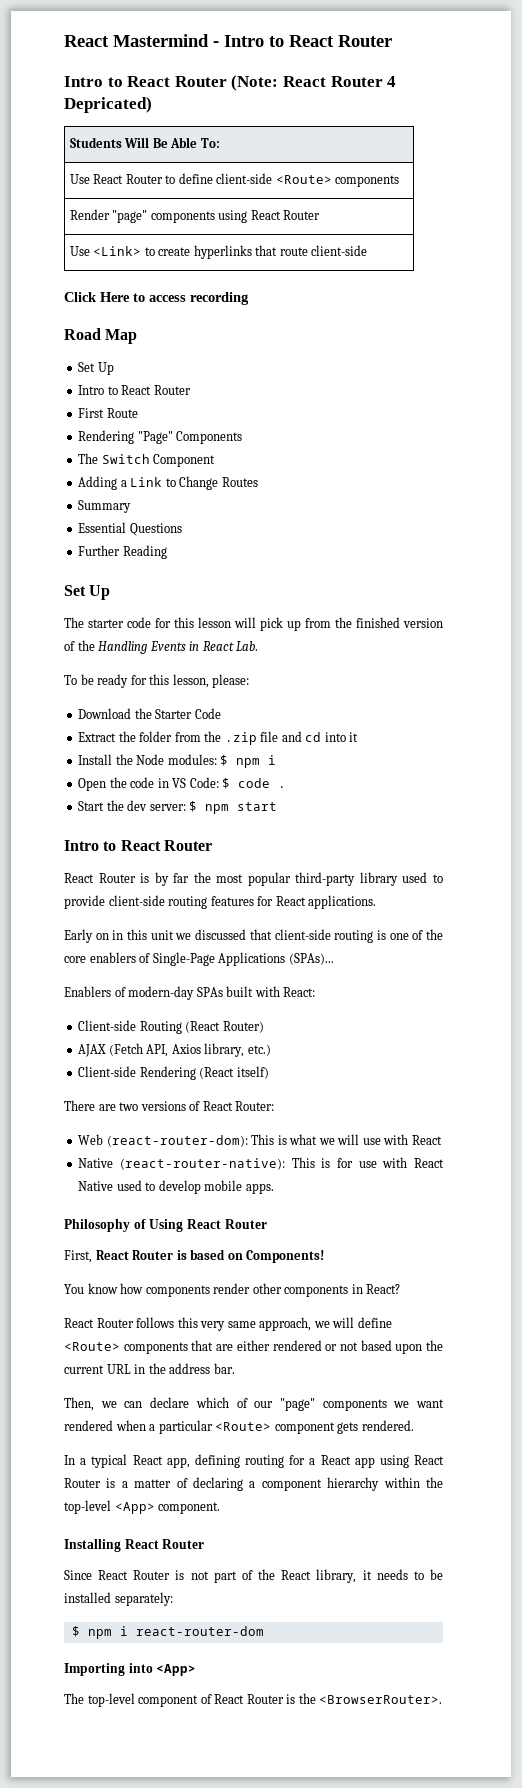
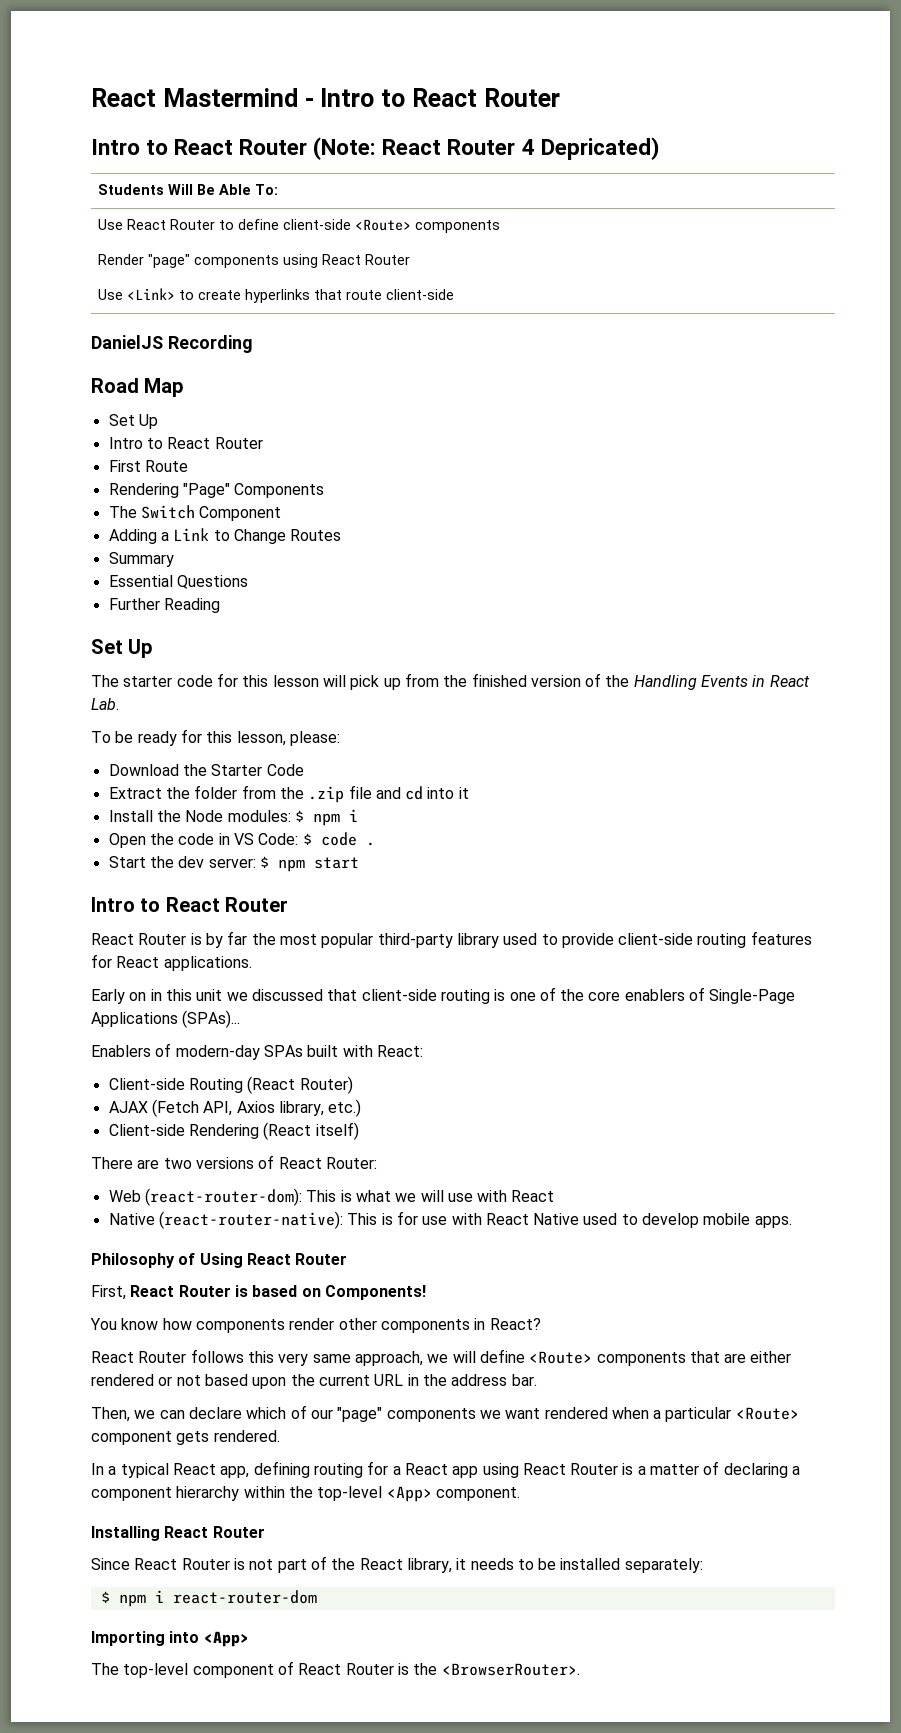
[64,292,249,305] Click Here to access recording -> [91,335,253,353] DanielJS Recording

